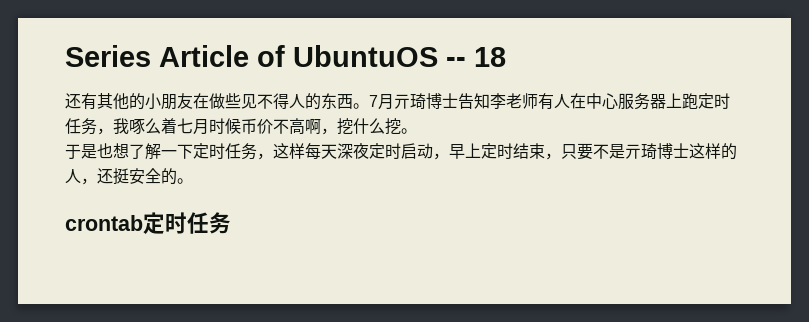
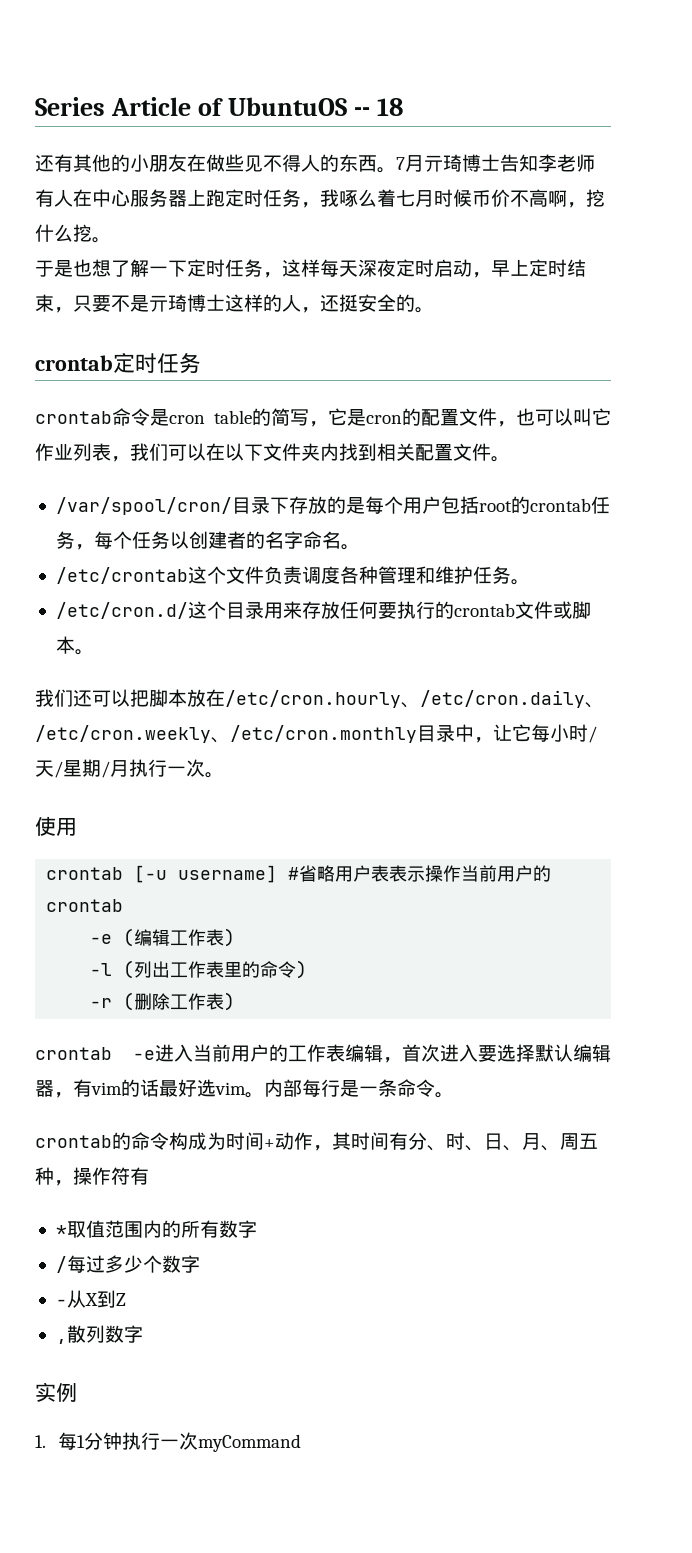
(231, 223) none -> [35,408,611,427] [35,443,510,462] [55,496,610,515] [55,531,360,550] [55,566,530,585] [55,601,591,619] [55,636,94,655] [35,689,604,708] [35,724,597,743] [35,759,224,778] [35,816,77,836] [46,865,552,883] [46,899,124,912] [90,928,236,947] [90,960,308,979] [90,992,236,1011] [35,1044,611,1063] [35,1079,454,1098] [35,1132,598,1151] [35,1167,149,1186] [55,1220,257,1238] [55,1255,200,1273] [55,1290,126,1308] [55,1325,143,1344] [35,1382,77,1403] [35,1432,302,1452] // crontab命令是cron table的简写，它是cron的配置文件，也可以叫它作业列表，我们可以在以下文件夹内找到相关配置文件。 // /var/spool/cron/目录下存放的是每个用户包括root的crontab任务，每个任务以创建者的名字命名。 // /etc/crontab这个文件负责调度各种管理和维护任务。 // /etc/cron.d/这个目录用来存放任何要执行的crontab文件或脚本。 // 我们还可以把脚本放在/etc/cron.hourly、/etc/cron.daily、/etc/cron.weekly、/etc/cron.monthly目录中，让它每小时/天/星期/月执行一次。 // 使用 // crontab [-u username] #省略用户表表示操作当前用户的crontab // -e (编辑工作表) // -l (列出工作表里的命令) // -r (删除工作表) // crontab -e进入当前用户的工作表编辑，首次进入要选择默认编辑器，有vim的话最好选vim。内部每行是一条命令。 // crontab的命令构成为时间+动作，其时间有分、时、日、月、周五种，操作符有 // *取值范围内的所有数字 // /每过多少个数字 // -从X到Z // ,散列数字 // 实例 // 1.每1分钟执行一次myCommand

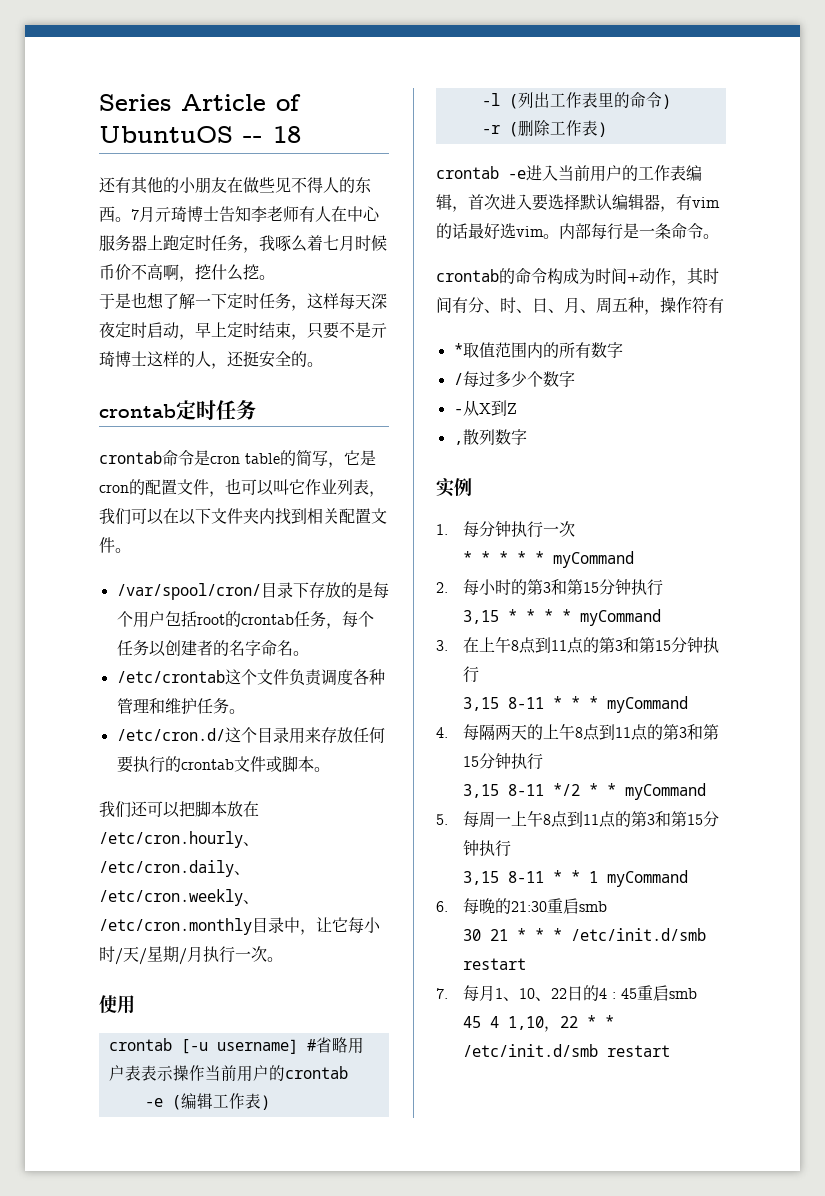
[77,1435,86,1448] 1 -> (480, 529) none
[198,1434,302,1452] myCommand -> [463,551,635,568] [436,579,664,596] [463,609,662,626] [436,637,720,654] [463,666,480,683] [463,696,689,713] [436,724,720,741] [463,753,544,770] [463,783,707,800] [436,811,720,828] [463,840,512,857] [463,870,689,887] [436,898,608,915] [463,928,707,941] [463,958,527,970] [436,985,698,1002] [463,1015,615,1032] [463,1044,671,1057] // * * * * * myCommand // 2.每小时的第3和第15分钟执行 // 3,15 * * * * myCommand // 3.在上午8点到11点的第3和第15分钟执行 // 3,15 8-11 * * * myCommand // 4.每隔两天的上午8点到11点的第3和第15分钟执行 // 3,15 8-11 */2 * * myCommand // 5.每周一上午8点到11点的第3和第15分钟执行 // 3,15 8-11 * * 1 myCommand // 6.每晚的21:30重启smb // 30 21 * * * /etc/init.d/smb restart // 7.每月1、10、22日的4 : 45重启smb // 45 4 1,10，22 * * /etc/init.d/smb restart

